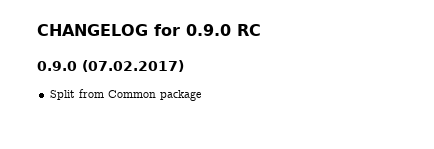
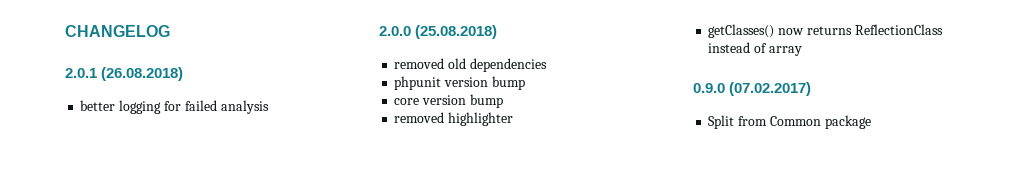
[154,24,261,36] for 0.9.0 RC -> [65,67,184,81] [80,100,269,114] [379,25,498,39] [394,58,547,72] [394,76,525,90] [394,94,503,108] [394,112,514,126] [708,24,943,38] [708,42,802,56] // 2.0.1 (26.08.2018) // better logging for failed analysis // 2.0.0 (25.08.2018) // removed old dependencies // phpunit version bump // core version bump // removed highlighter // getClasses() now returns ReflectionClass instead of array

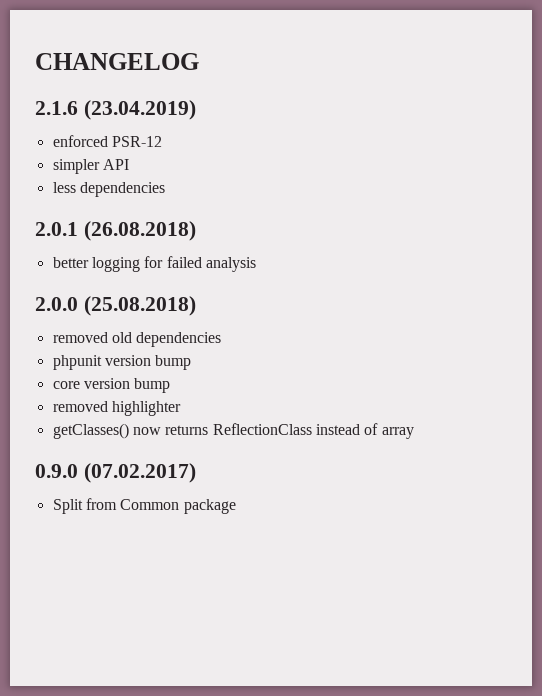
(170, 31) none -> [35,100,196,120] [52,135,162,147] [52,159,129,174] [52,182,165,197] // 2.1.6 (23.04.2019) // enforced PSR-12 // simpler API // less dependencies

